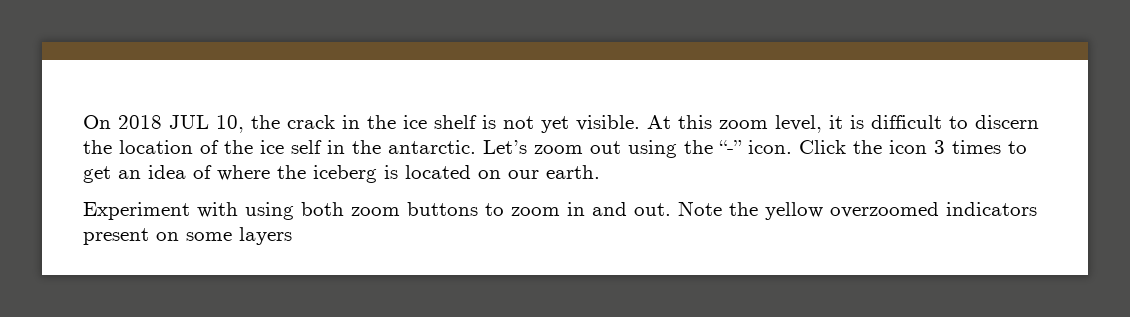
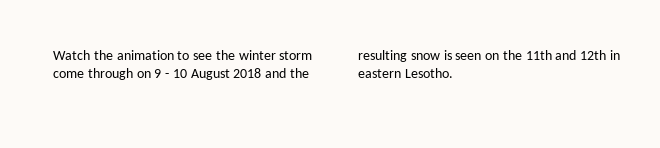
[83,115,1039,133] [83,140,1027,158] [83,165,600,183] [83,201,1037,220] [83,227,292,245] On 2018 JUL 10, the crack in the ice shelf is not yet visible. At this zoom level, it is difficult to discern the location of the ice self in the antarctic. Let’s zoom out using the “-” icon. Click the icon 3 times to get an idea of where the iceberg is located on our earth. // Experiment with using both zoom buttons to zoom in and out. Note the yellow overzoomed indicators present on some layers -> [53,50,313,60] [53,68,310,80] [358,50,621,62] [358,68,453,78] Watch the animation to see the winter storm come through on 9 - 10 August 2018 and the resulting snow is seen on the 11th and 12th in eastern Lesotho.

